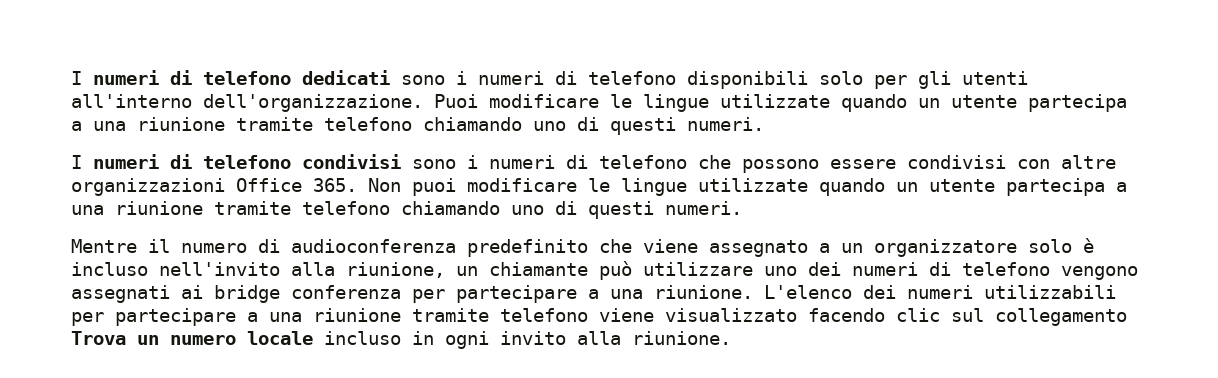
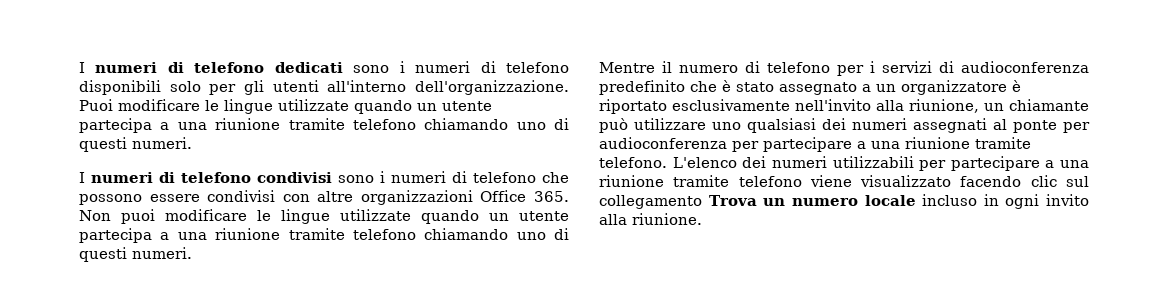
(280, 246) none -> [767,61,954,76] telefono per i servizi di
[643,239,698,253] viene -> [722,80,774,92] è stato
[1028,238,1094,253] [71,262,148,276] solo è incluso -> [1012,80,1021,92] [599,99,790,114] è riportato esclusivamente
[808,262,1138,280] [71,285,753,303] dei numeri di telefono vengono assegnati ai bridge conferenza per partecipare a una riunione. -> [747,118,1090,133] [599,137,1031,152] [599,157,667,168] qualsiasi dei numeri assegnati al ponte per audioconferenza per partecipare a una riunione tramite telefono.

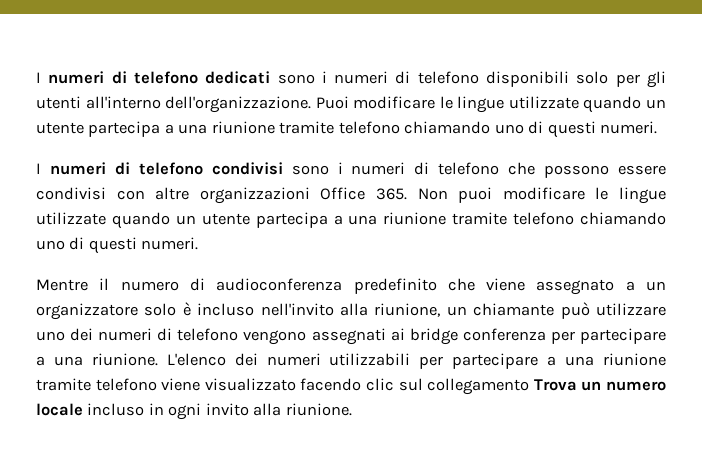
[767,61,954,76] telefono per i servizi di -> (205, 284) none
[722,80,774,92] è stato -> [486,278,526,291] viene
[1012,80,1021,92] [599,99,790,114] è riportato esclusivamente -> [144,302,255,316] solo è incluso
[747,118,1090,133] [599,137,1031,152] [599,157,667,168] qualsiasi dei numeri assegnati al ponte per audioconferenza per partecipare a una riunione tramite telefono. -> [70,328,666,345] [36,353,158,366] dei numeri di telefono vengono assegnati ai bridge conferenza per partecipare a una riunione.

